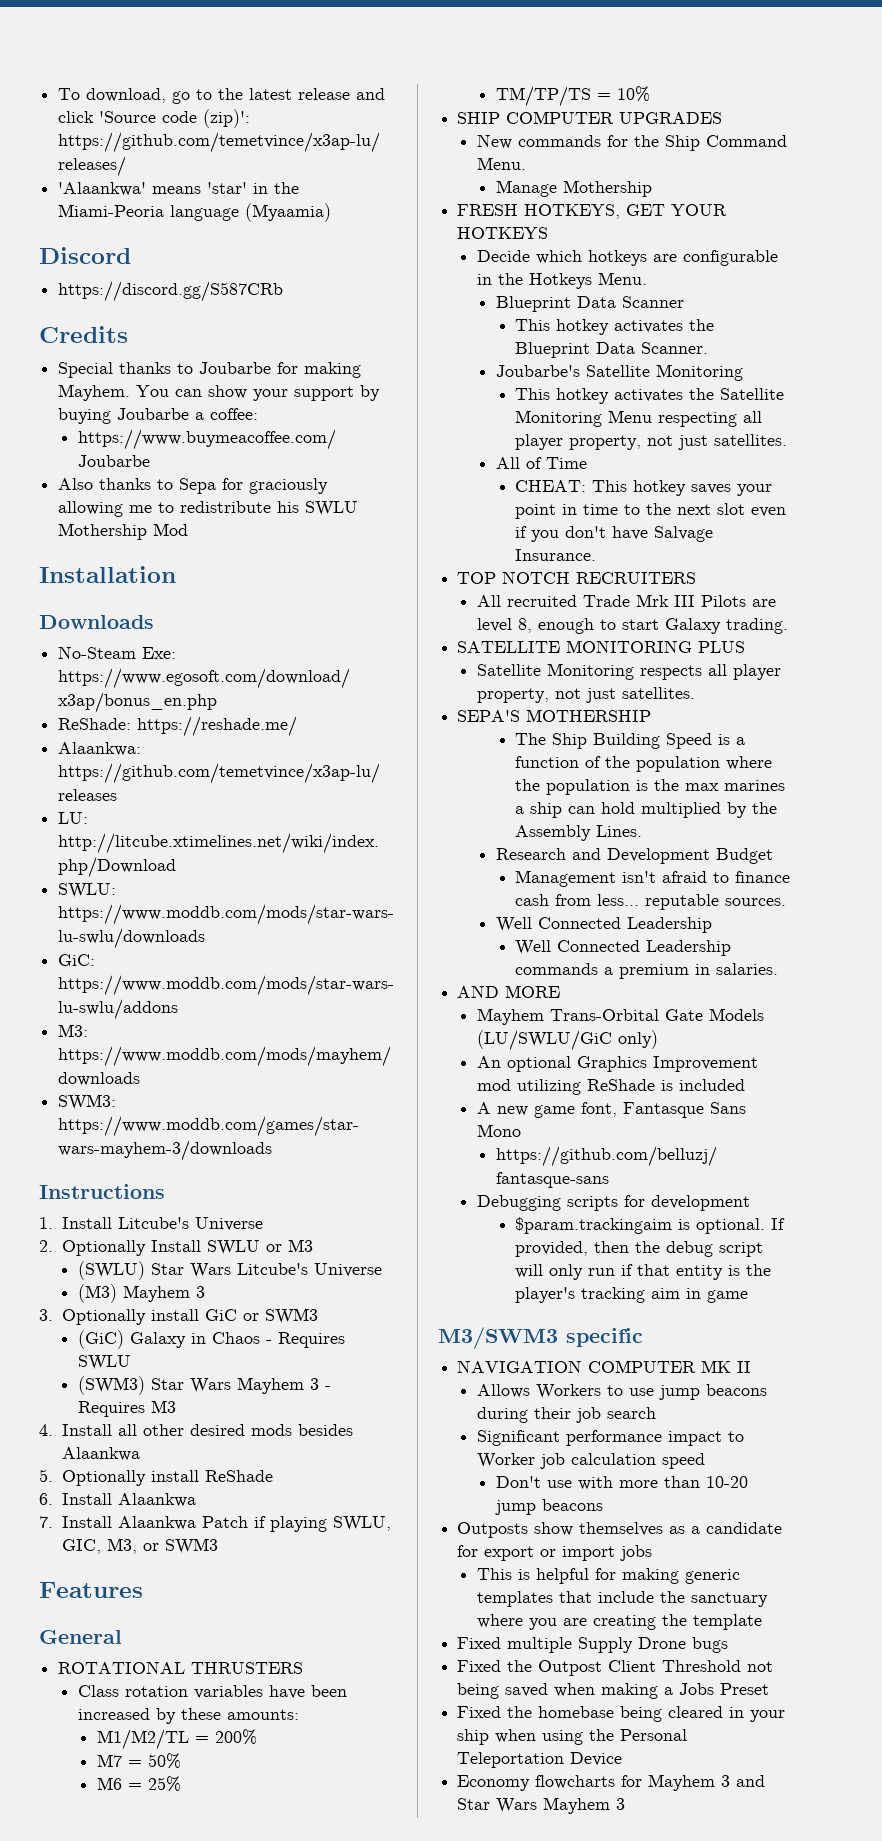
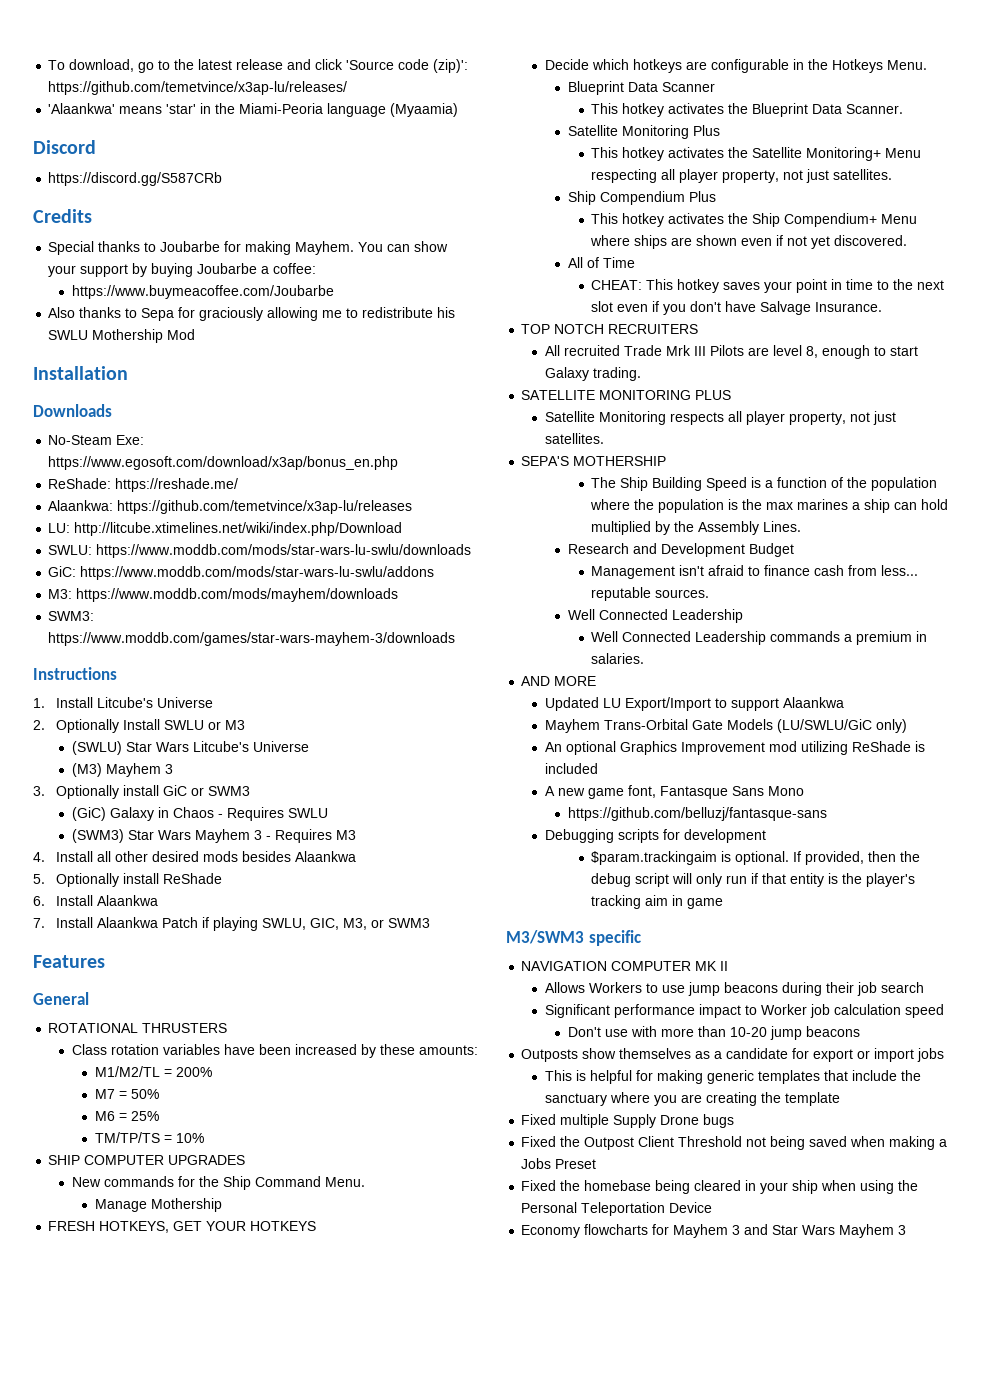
[496,364,744,381] Joubarbe's Satellite Monitoring -> [567,125,720,139] Satellite Monitoring Plus
[515,410,603,427] Monitoring -> [806,147,882,161] Monitoring+
(788, 440) none -> [567,191,716,205] [591,213,918,227] [590,235,908,249] // Ship Compendium Plus // This hotkey activates the Ship Compendium+ Menu where ships are shown even if not yet discovered.
(561, 991) none -> [544,697,844,711] // Updated LU Export/Import to support Alaankwa

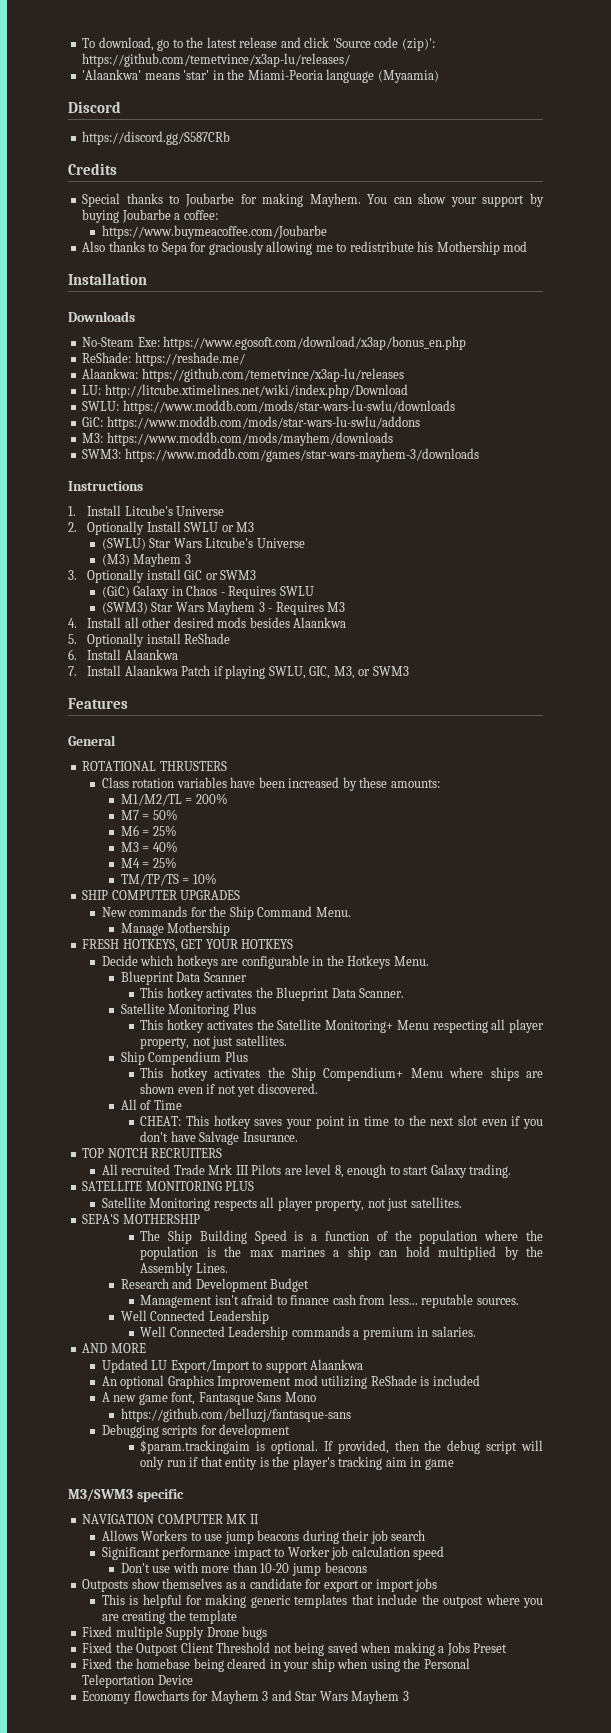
[48,329,196,343] SWLU Mothership Mod -> [436,241,528,255] Mothership mod
(159, 1116) none -> [120,841,178,852] [120,857,177,868] // M3 = 40% // M4 = 25%
[544,719,907,733] // Mayhem Trans-Orbital Gate Models (LU/SWLU/GiC only) -> (364, 1364) none
[544,1093,607,1106] sanctuary -> [443,1596,484,1608] outpost

